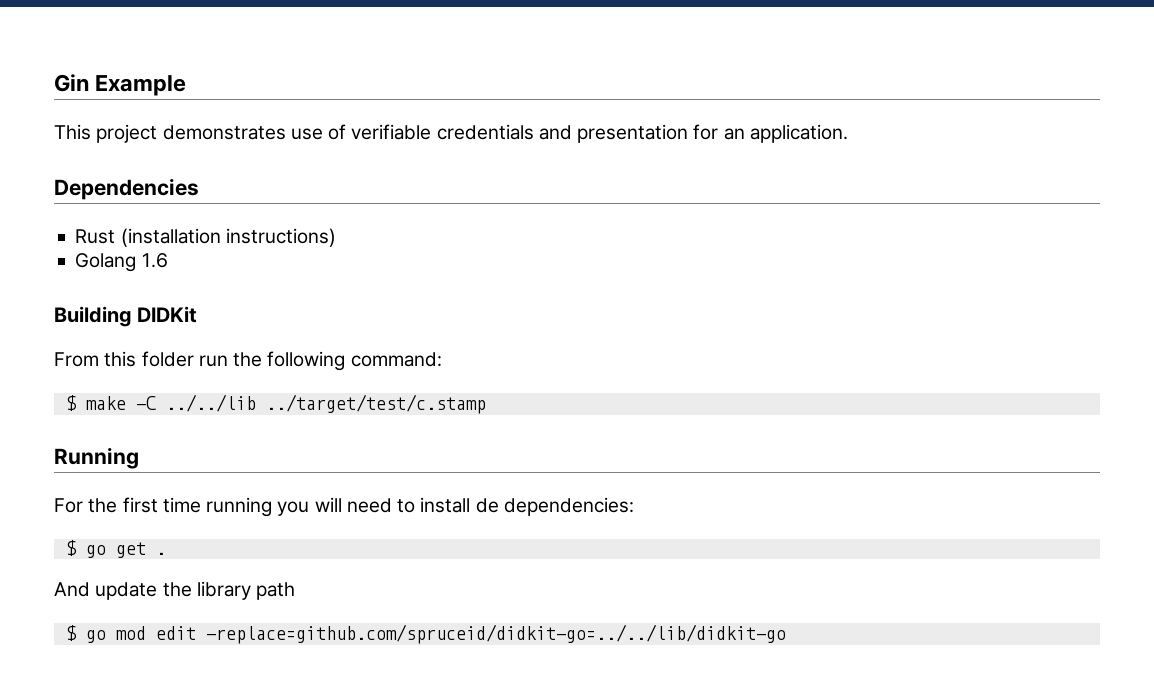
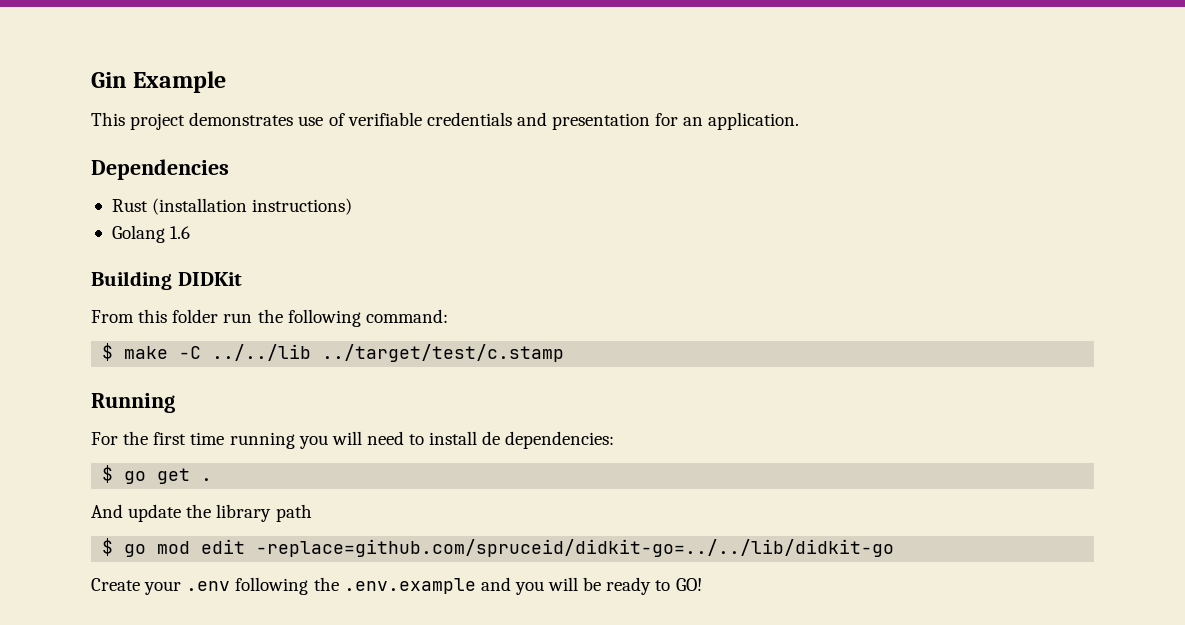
(786, 634) none -> [91,577,702,595] // Create your .env following the .env.example and you will be ready to GO!

